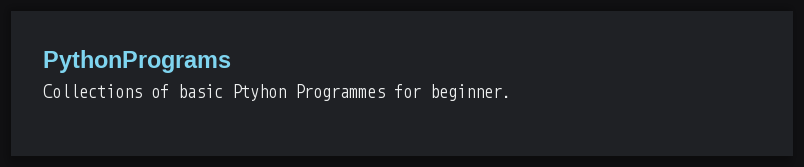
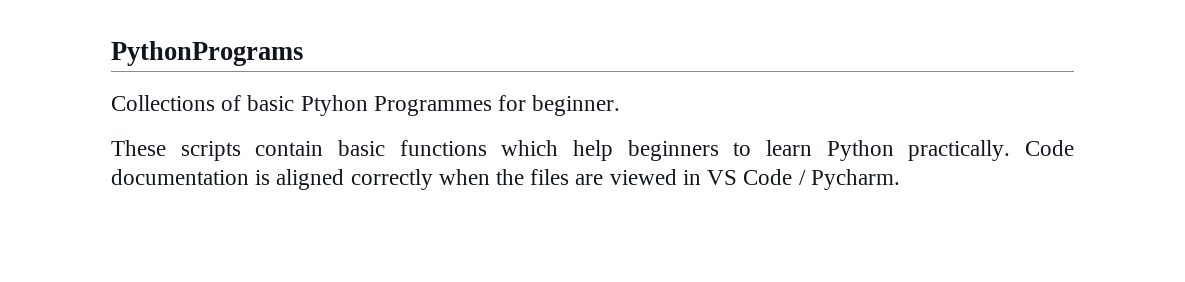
(511, 92) none -> [111,140,1074,161] [111,169,900,190] // These scripts contain basic functions which help beginners to learn Python practically. Code documentation is aligned correctly when the files are viewed in VS Code / Pycharm.

